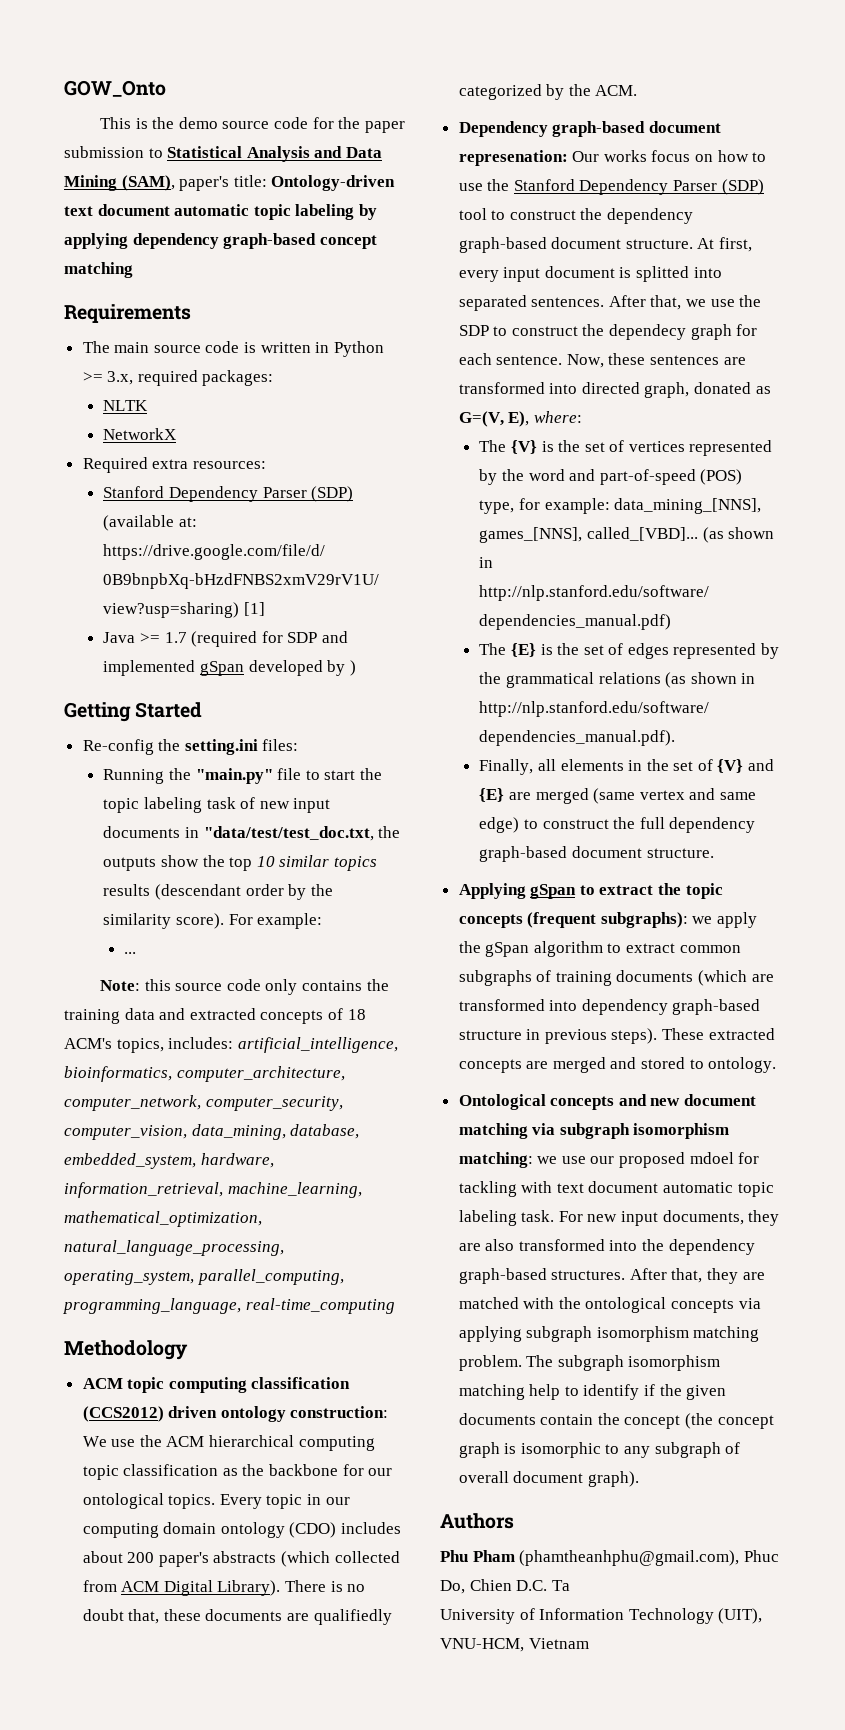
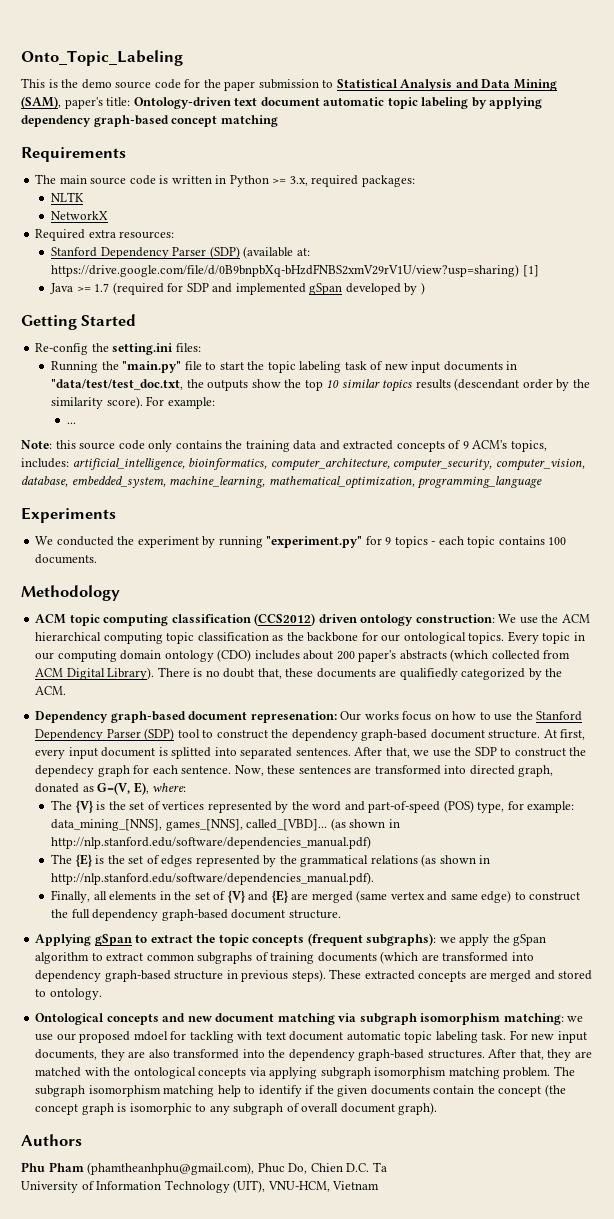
[64,80,166,97] GOW_Onto -> [21,50,183,66] Onto_Topic_Labeling
[347,1009,366,1020] 18 -> [462,441,469,449] 9
[64,1095,201,1111] computer_network, -> (390, 464) none
[191,1124,286,1140] data_mining, -> (585, 464) none
[200,1153,274,1168] [64,1182,362,1198] [64,1211,262,1227] [64,1240,284,1256] [64,1269,344,1285] [63,1298,395,1314] hardware, information_retrieval, machine_learning, mathematical_optimization, natural_language_processing, operating_system, parallel_computing, programming_language, real-time_computing -> [169,476,543,489] [21,507,116,523] [35,536,567,548] [35,554,98,564] machine_learning, mathematical_optimization, programming_language // Experiments // We conducted the experiment by running "experiment.py" for 9 topics - each topic contains 100 documents.

